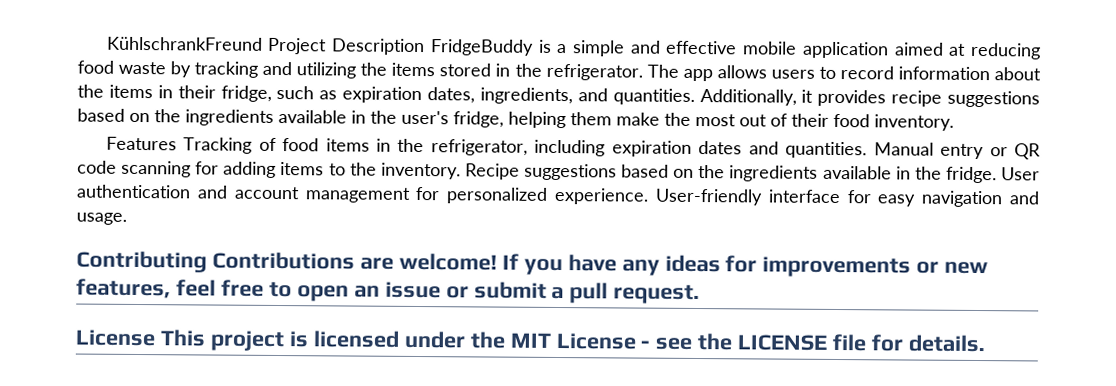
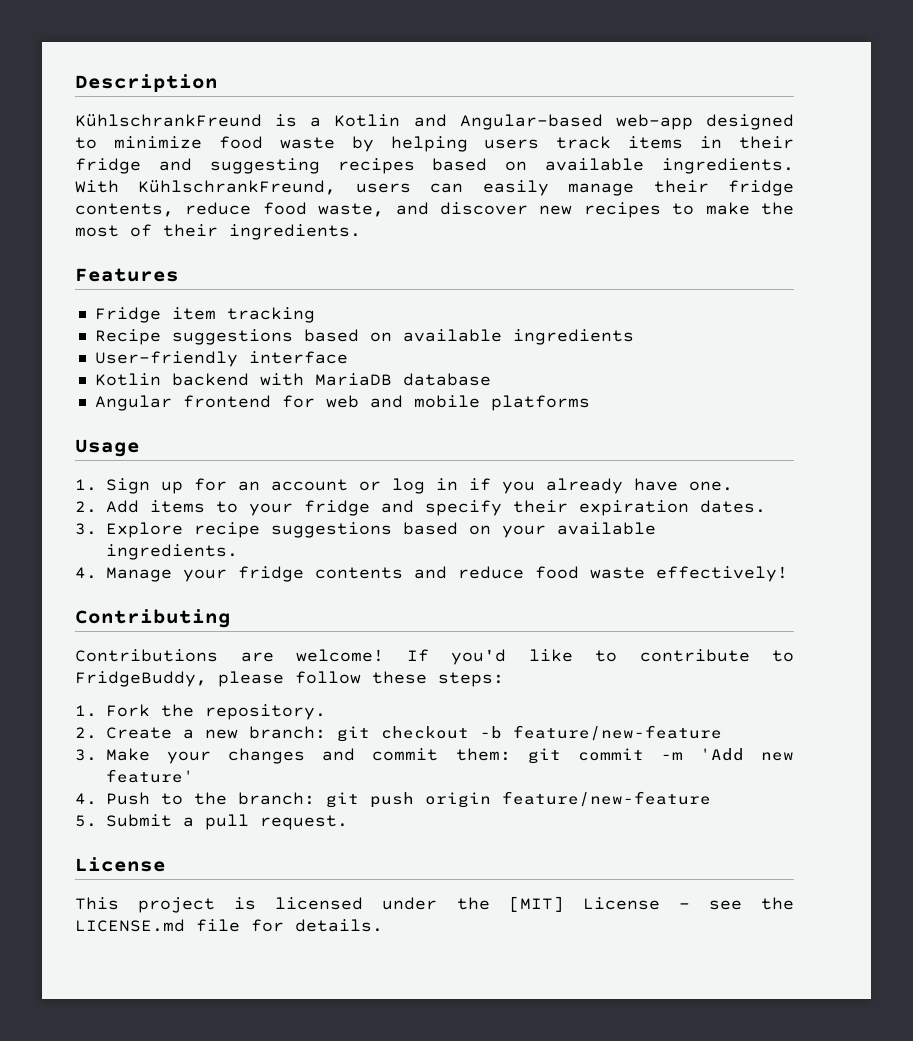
[106,36,1041,60] [77,60,1041,82] [77,84,1040,108] [77,108,954,131] [105,136,1042,160] [77,160,1040,184] [76,184,1041,208] [76,212,127,225] KühlschrankFreund Project Description FridgeBuddy is a simple and effective mobile application aimed at reducing food waste by tracking and utilizing the items stored in the refrigerator. The app allows users to record information about the items in their fridge, such as expiration dates, ingredients, and quantities. Additionally, it provides recipe suggestions based on the ingredients available in the user's fridge, helping them make the most out of their food inventory. // Features Tracking of food items in the refrigerator, including expiration dates and quantities. Manual entry or QR code scanning for adding items to the inventory. Recipe suggestions based on the ingredients available in the fridge. User authentication and account management for personalized experience. User-friendly interface for easy navigation and usage. -> [75,74,218,92] [75,114,794,130] [75,136,794,152] [75,158,794,174] [75,180,795,196] [75,202,794,218] [75,224,361,240] [75,268,179,282] [94,307,315,323] [94,329,634,345] [94,351,348,367] [94,373,491,386] [94,395,590,411] [75,439,140,457] [75,478,733,494] [75,500,766,516] [75,522,656,538] [106,544,238,560] [75,566,788,582] Description // KühlschrankFreund is a Kotlin and Angular-based web-app designed to minimize food waste by helping users track items in their fridge and suggesting recipes based on available ingredients. With KühlschrankFreund, users can easily manage their fridge contents, reduce food waste, and discover new recipes to make the most of their ingredients. // Features // Fridge item tracking // Recipe suggestions based on available ingredients // User-friendly interface // Kotlin backend with MariaDB database // Angular frontend for web and mobile platforms // Usage // 1. Sign up for an account or log in if you already have one. // 2. Add items to your fridge and specify their expiration dates. // 3. Explore recipe suggestions based on your available ingredients. // 4. Manage your fridge contents and reduce food waste effectively!
(207, 261) none -> (231, 618) //
[523,254,989,278] [76,278,547,302] you have any ideas for improvements or new features, feel free to open an issue or submit -> [451,649,794,665] [75,671,504,687] [75,704,326,720] [75,725,722,742] [75,748,795,764] [106,769,194,783] [75,791,711,808] [75,814,172,827] you'd like to contribute to FridgeBuddy, please follow these steps: // 1. Fork the repository. // 2. Create a new branch: git checkout -b feature/new-feature // 3. Make your changes and commit them: git commit -m 'Add new feature' // 4. Push to the branch: git push origin feature/new-feature // 5. Submit
(156, 338) none -> (166, 864) //
[509,332,551,348] MIT -> [508,896,564,912] [MIT]
[737,334,828,351] LICENSE -> [75,919,185,932] LICENSE.md

